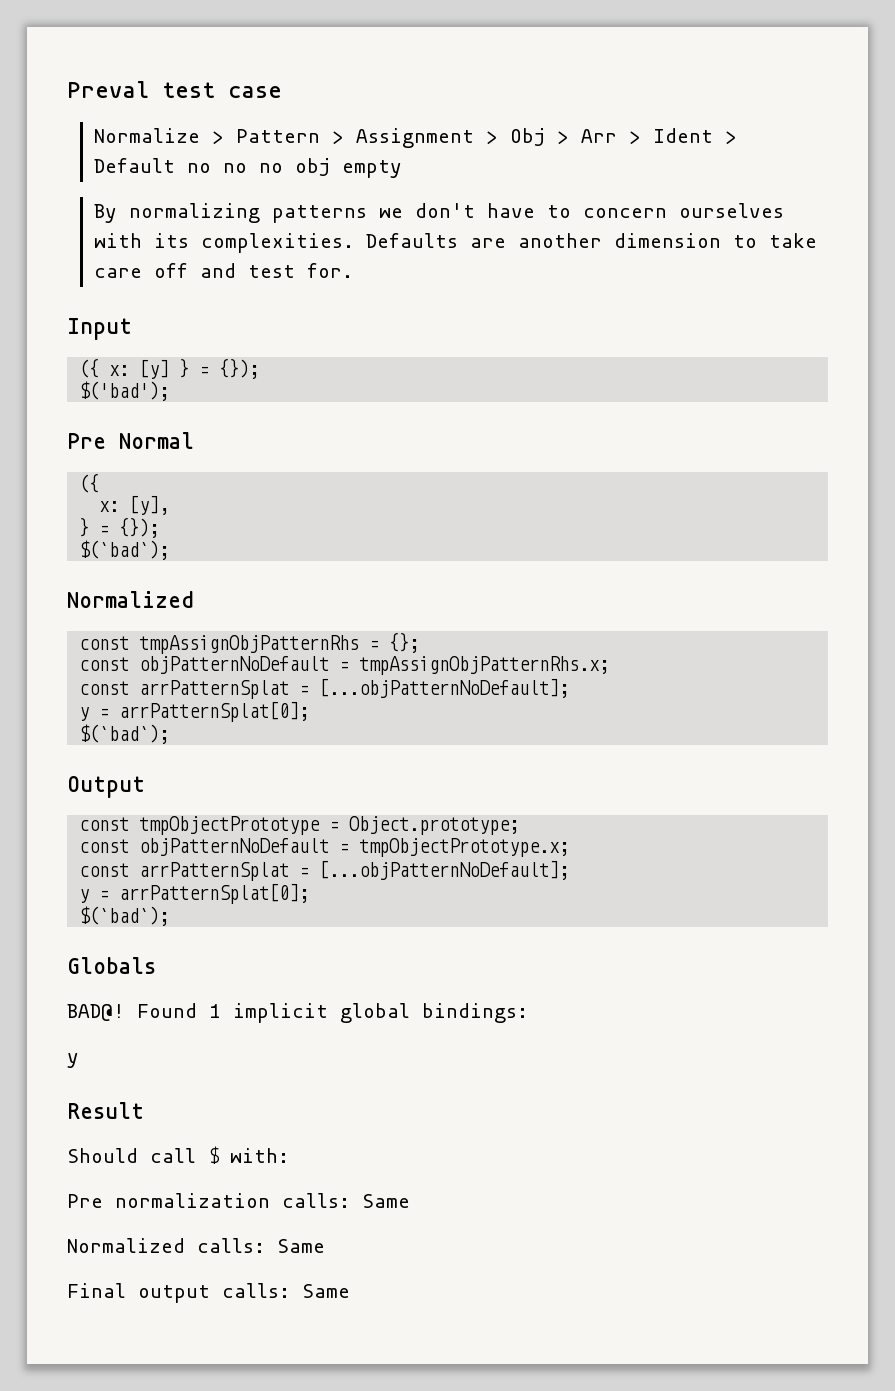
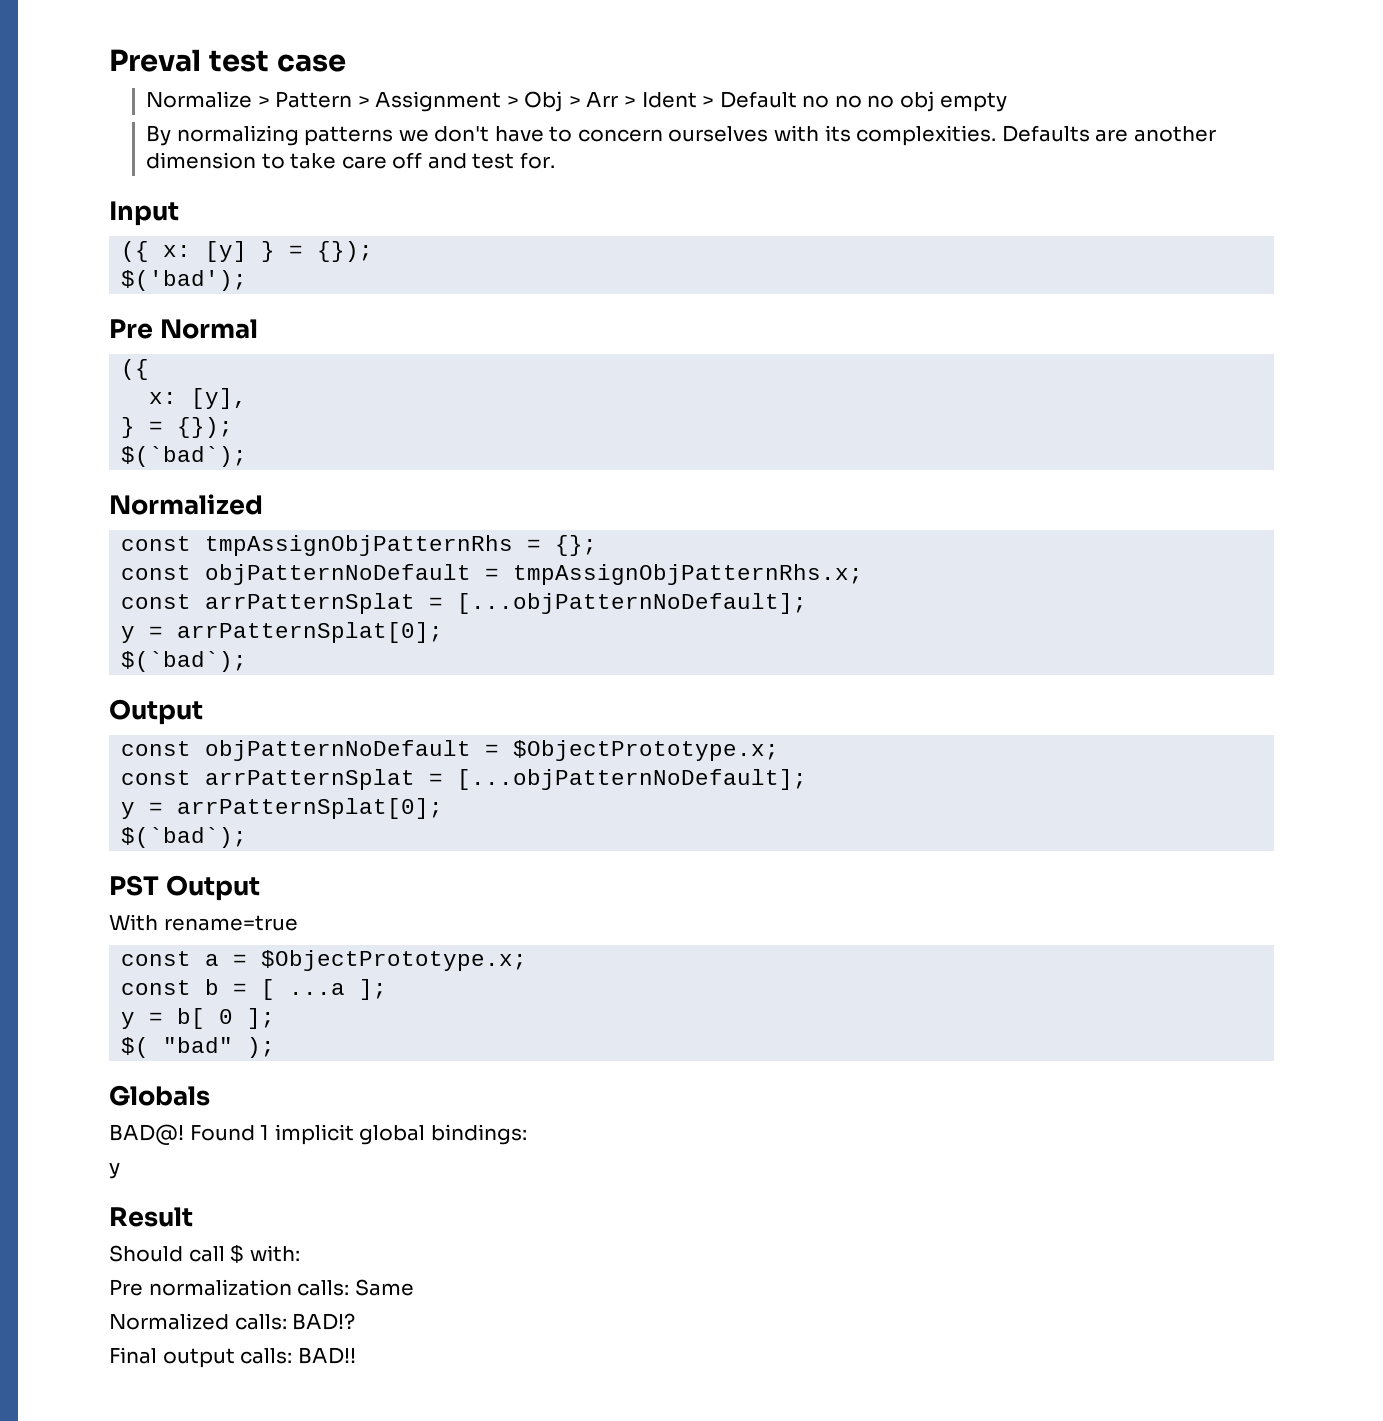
[79,816,520,835] [79,838,570,857] [79,860,570,881] [79,883,310,904] [79,906,170,926] // const tmpObjectPrototype = Object.prototype; // const objPatternNoDefault = tmpObjectPrototype.x; // const arrPatternSplat = [...objPatternNoDefault]; // y = arrPatternSplat[0]; // $(`bad`); -> [121,740,780,761] [121,769,808,790] [121,798,444,819] [121,827,248,848] [109,875,260,901] [109,914,298,931] [121,950,528,971] [121,979,388,1000] [121,1008,276,1029] [121,1037,276,1058] // const objPatternNoDefault = $ObjectPrototype.x; // const arrPatternSplat = [...objPatternNoDefault]; // y = arrPatternSplat[0]; // $(`bad`); // PST Output // With rename=true // const a = $ObjectPrototype.x; // const b = [ ...a ]; // y = b[ 0 ]; // $( "bad" );
[277,1239,325,1253] Same -> [292,1313,356,1330] BAD!?
[302,1284,350,1298] Same -> [297,1347,356,1364] BAD!!

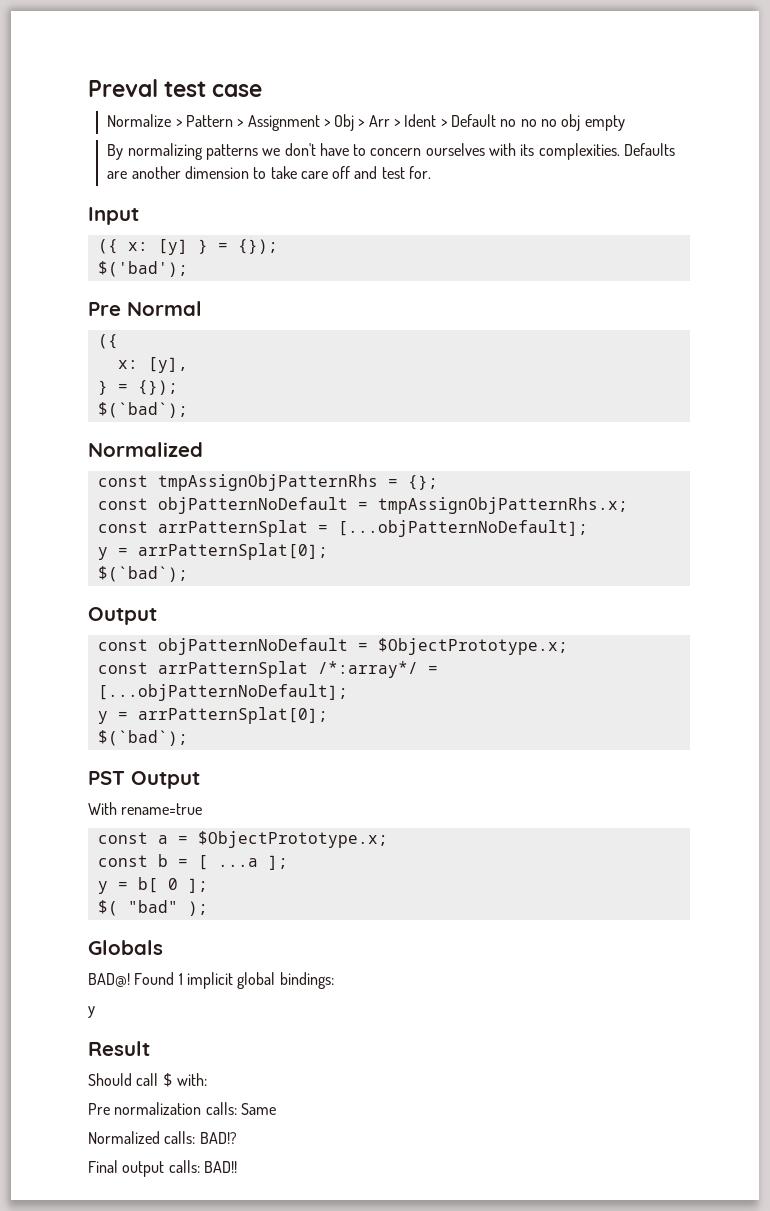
(416, 779) none -> [317,661,418,678] /*:array*/

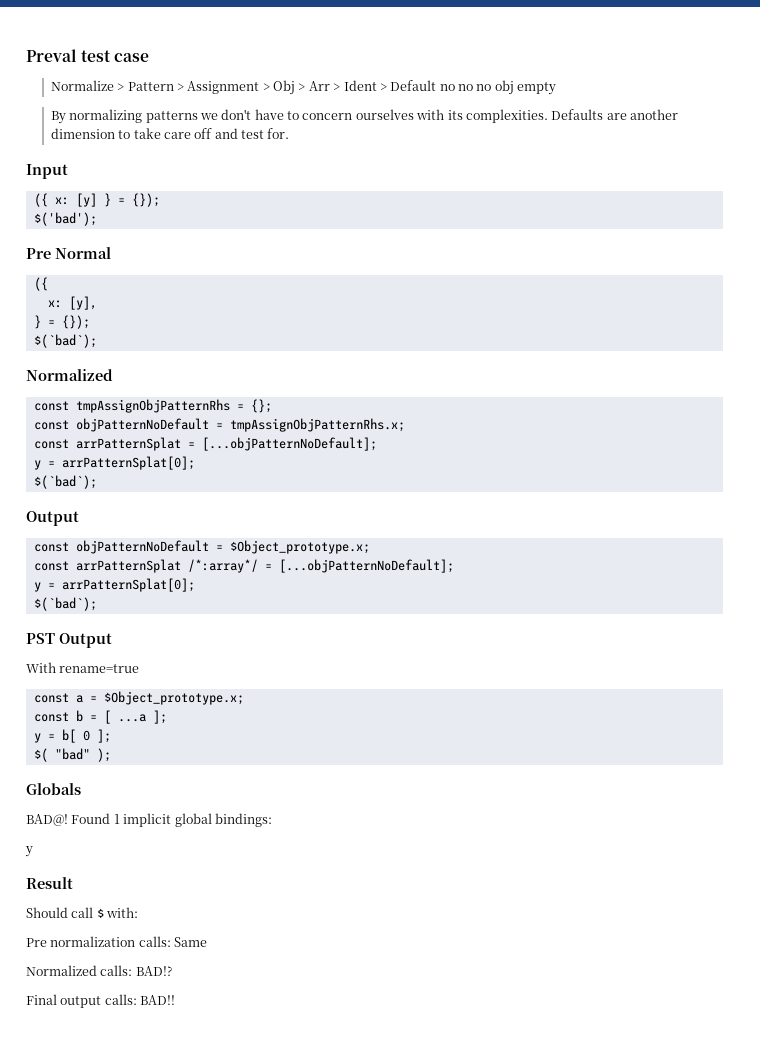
[377,638,568,655] $ObjectPrototype.x; -> [229,540,370,554] $Object_prototype.x;
[197,831,388,848] $ObjectPrototype.x; -> [103,691,244,705] $Object_prototype.x;

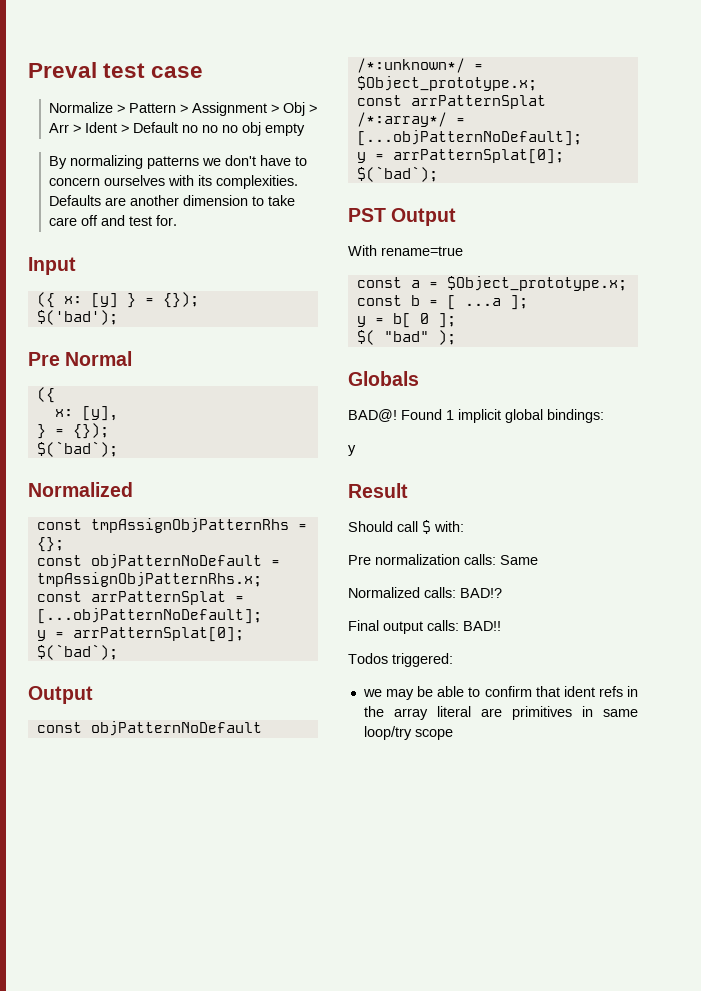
(209, 547) none -> [356,58,465,73] /*:unknown*/
(176, 1000) none -> [348,653,453,667] [362,686,638,700] [363,706,638,720] [363,726,453,740] // Todos triggered: // we may be able to confirm that ident refs in the array literal are primitives in same loop/try scope

